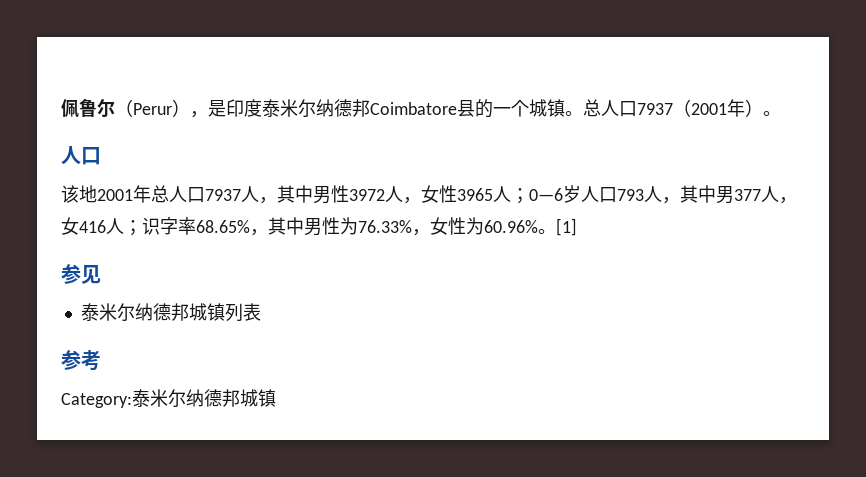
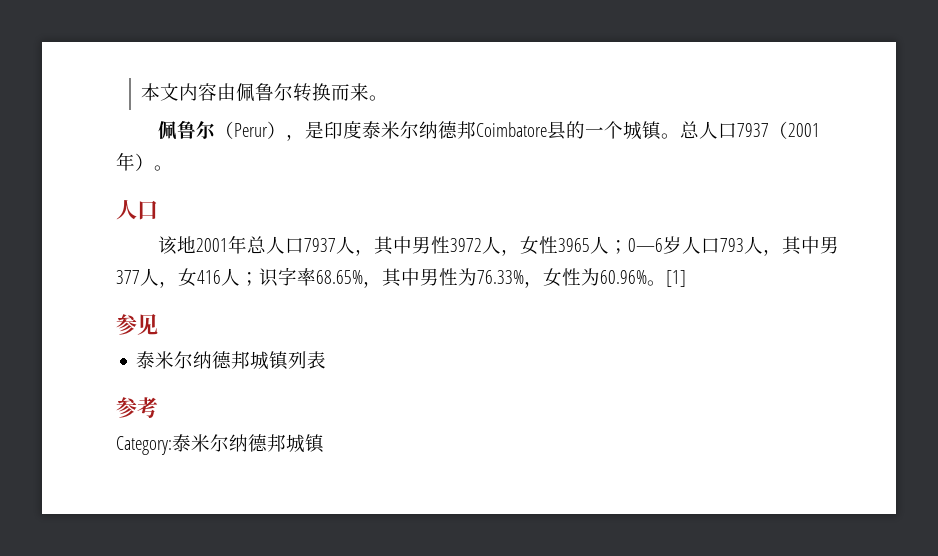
(61, 108) none -> [141,83,389,102] 本文内容由佩鲁尔转换而来。 //

